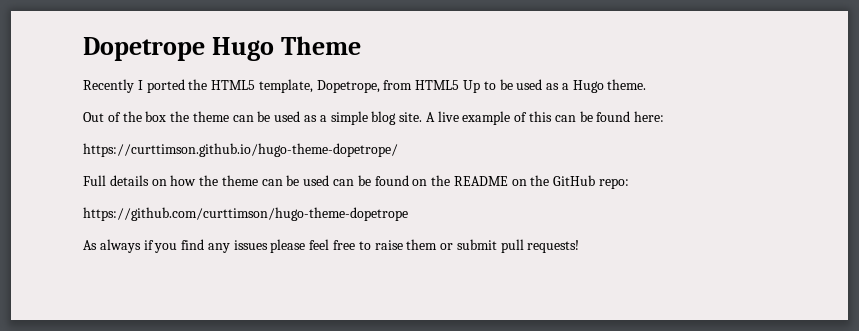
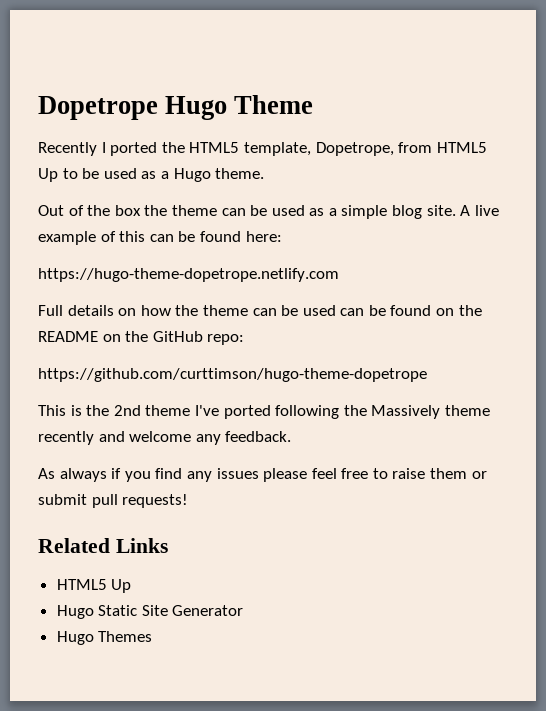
[83,143,398,157] https://curttimson.github.io/hugo-theme-dopetrope/ -> [38,268,339,282] https://hugo-theme-dopetrope.netlify.com
(408, 214) none -> [38,405,490,419] [38,431,292,445] // This is the 2nd theme I've ported following the Massively theme recently and welcome any feedback.
(580, 246) none -> [38,538,168,553] [56,579,132,593] [56,605,244,619] [56,631,153,645] // Related Links // HTML5 Up // Hugo Static Site Generator // Hugo Themes

